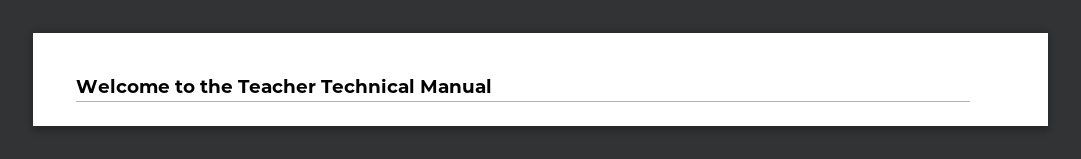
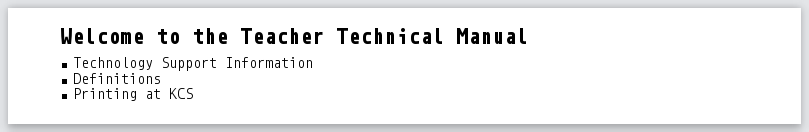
(492, 86) none -> [72,57,313,71] [72,73,161,84] [72,88,193,101] // Technology Support Information // Definitions // Printing at KCS

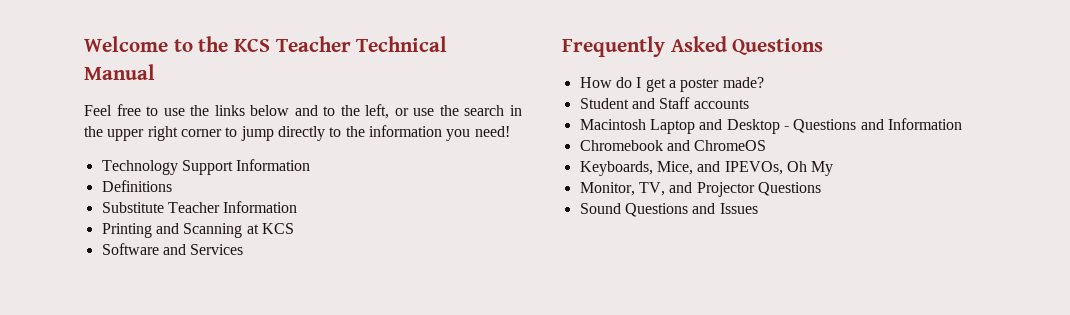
(228, 36) none -> [234,39,271,52] KCS
(528, 36) none -> [84,104,523,119] [84,125,510,141] // Feel free to use the links below and to the left, or use the search in the upper right corner to jump directly to the information you need!
(161, 78) none -> [101,201,298,213] // Substitute Teacher Information
(137, 94) none -> [155,223,243,238] and Scanning
(193, 93) none -> [101,243,244,255] [562,36,824,57] [579,77,764,92] [579,97,749,109] [579,118,962,134] [579,140,767,151] [579,161,834,176] [579,182,821,197] [579,203,758,217] // Software and Services // Frequently Asked Questions // How do I get a poster made? // Student and Staff accounts // Macintosh Laptop and Desktop - Questions and Information // Chromebook and ChromeOS // Keyboards, Mice, and IPEVOs, Oh My // Monitor, TV, and Projector Questions // Sound Questions and Issues

